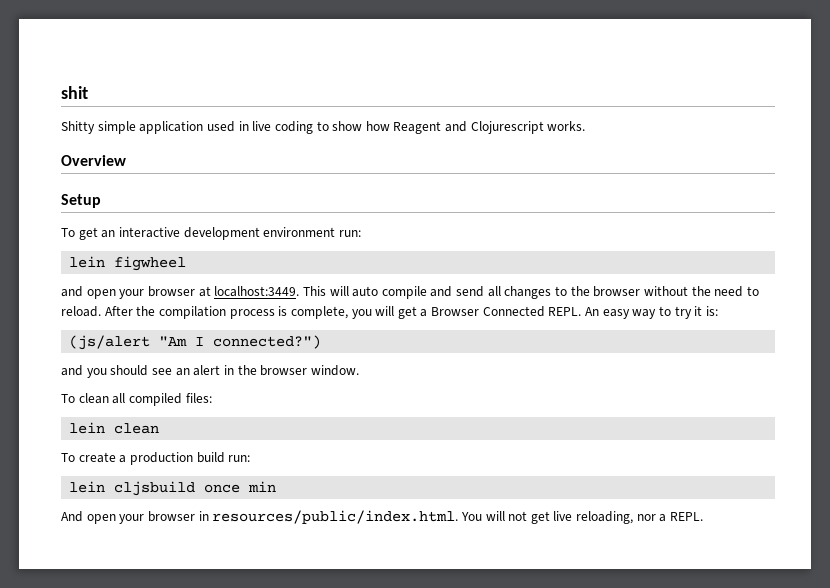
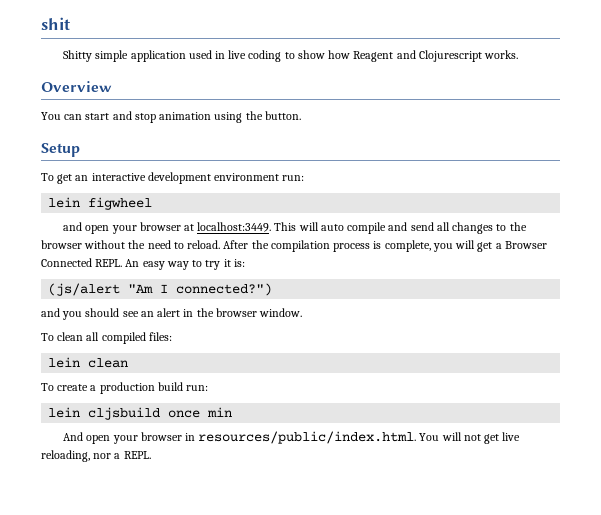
(126, 160) none -> [41,111,301,123] // You can start and stop animation using the button.

